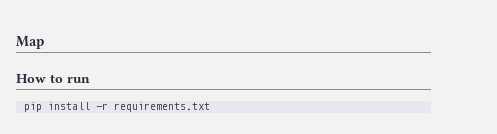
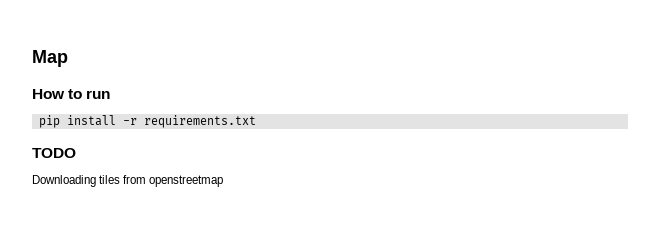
(210, 107) none -> [32,148,76,158] [32,175,224,187] // TODO // Downloading tiles from openstreetmap

